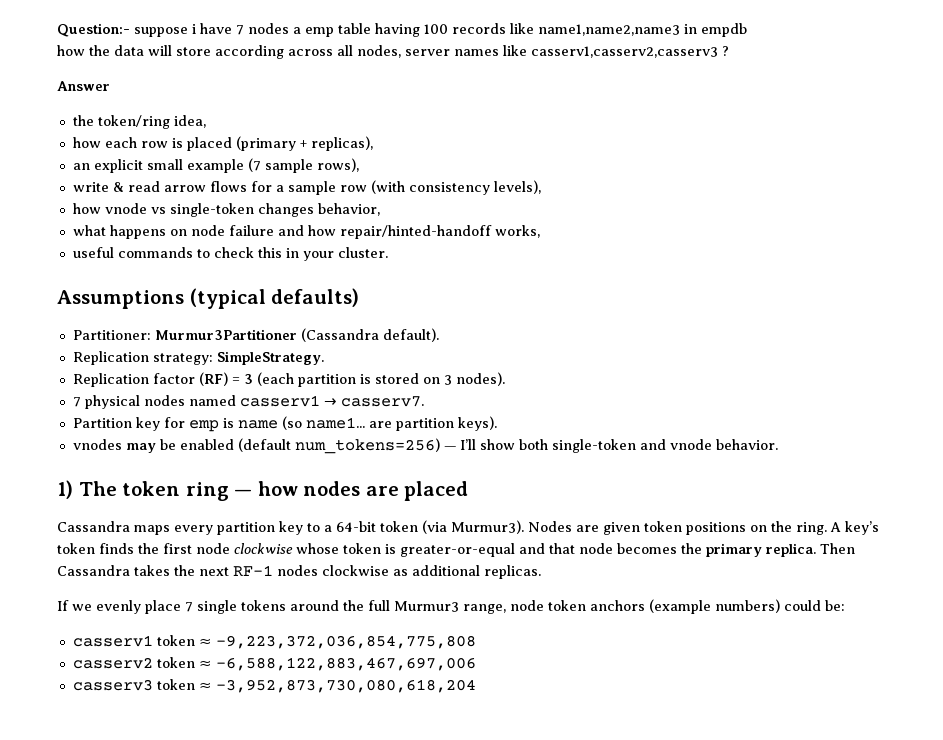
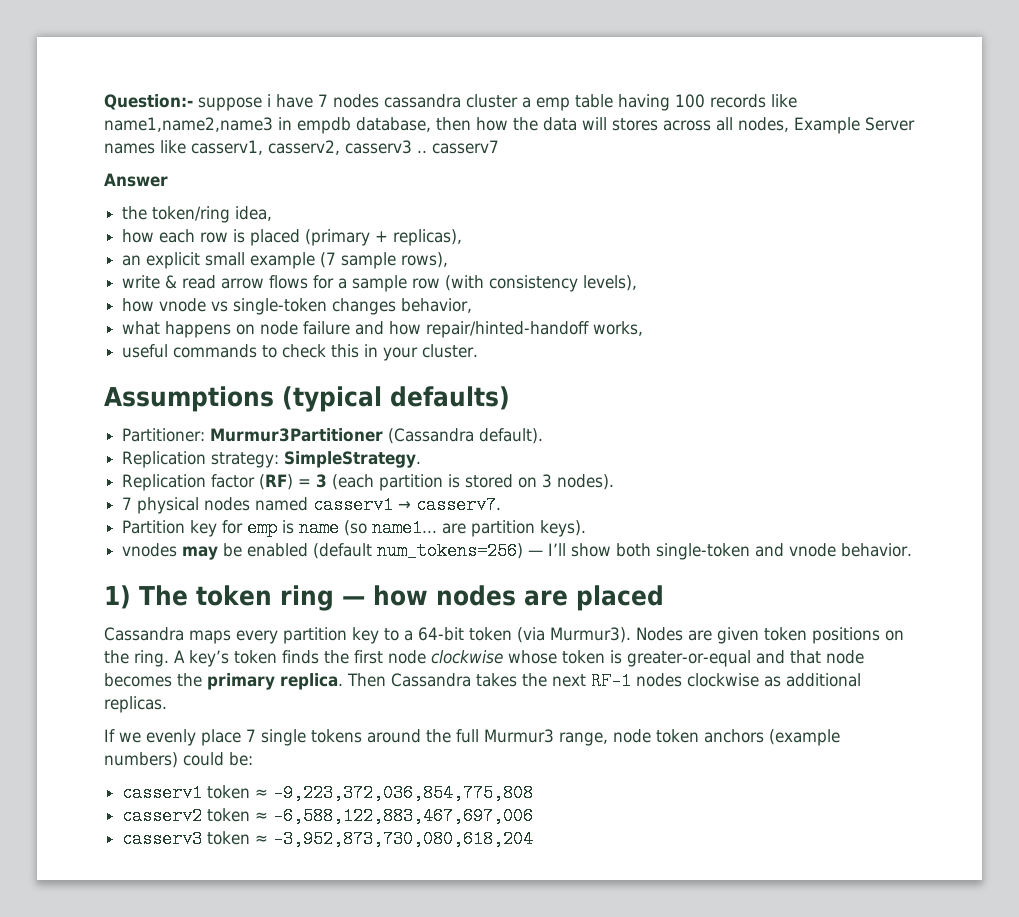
(289, 28) none -> [384,94,518,108] cassandra cluster
(747, 30) // -> [356,117,471,132] database, then
[176,45,284,59] store according -> [612,118,658,131] stores
[405,45,729,58] server names like casserv1,casserv2,casserv3 ? -> [794,117,915,134] [104,140,499,155] Example Server names like casserv1, casserv2, casserv3 .. casserv7

